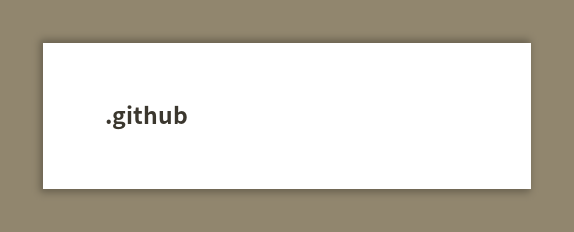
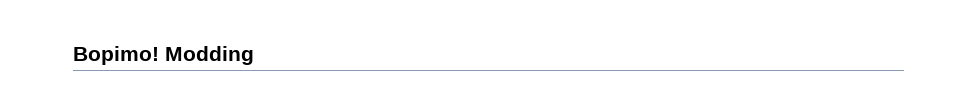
[105,105,188,130] .github -> [73,46,254,65] Bopimo! Modding

